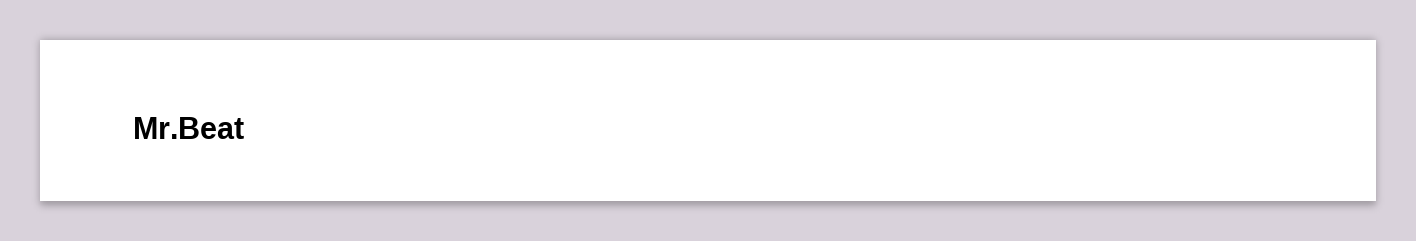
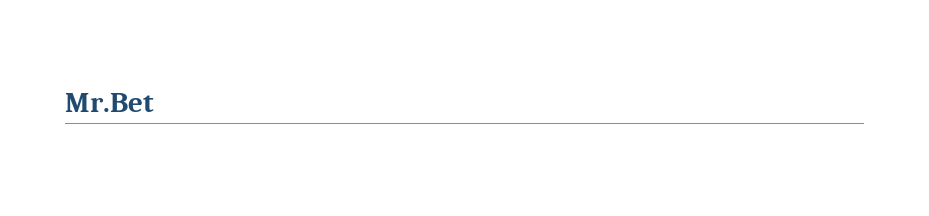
[133,117,244,139] Mr.Beat -> [65,93,154,112] Mr.Bet

